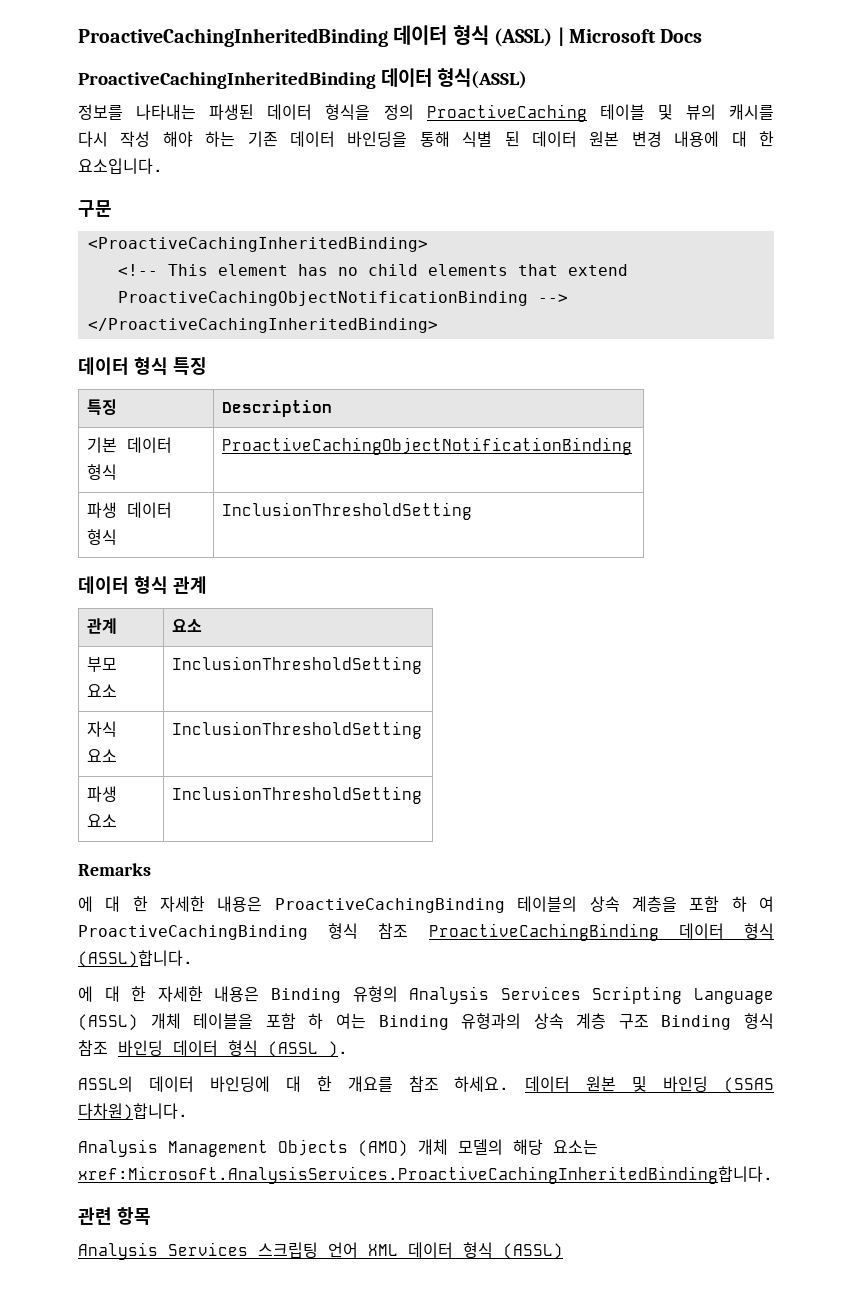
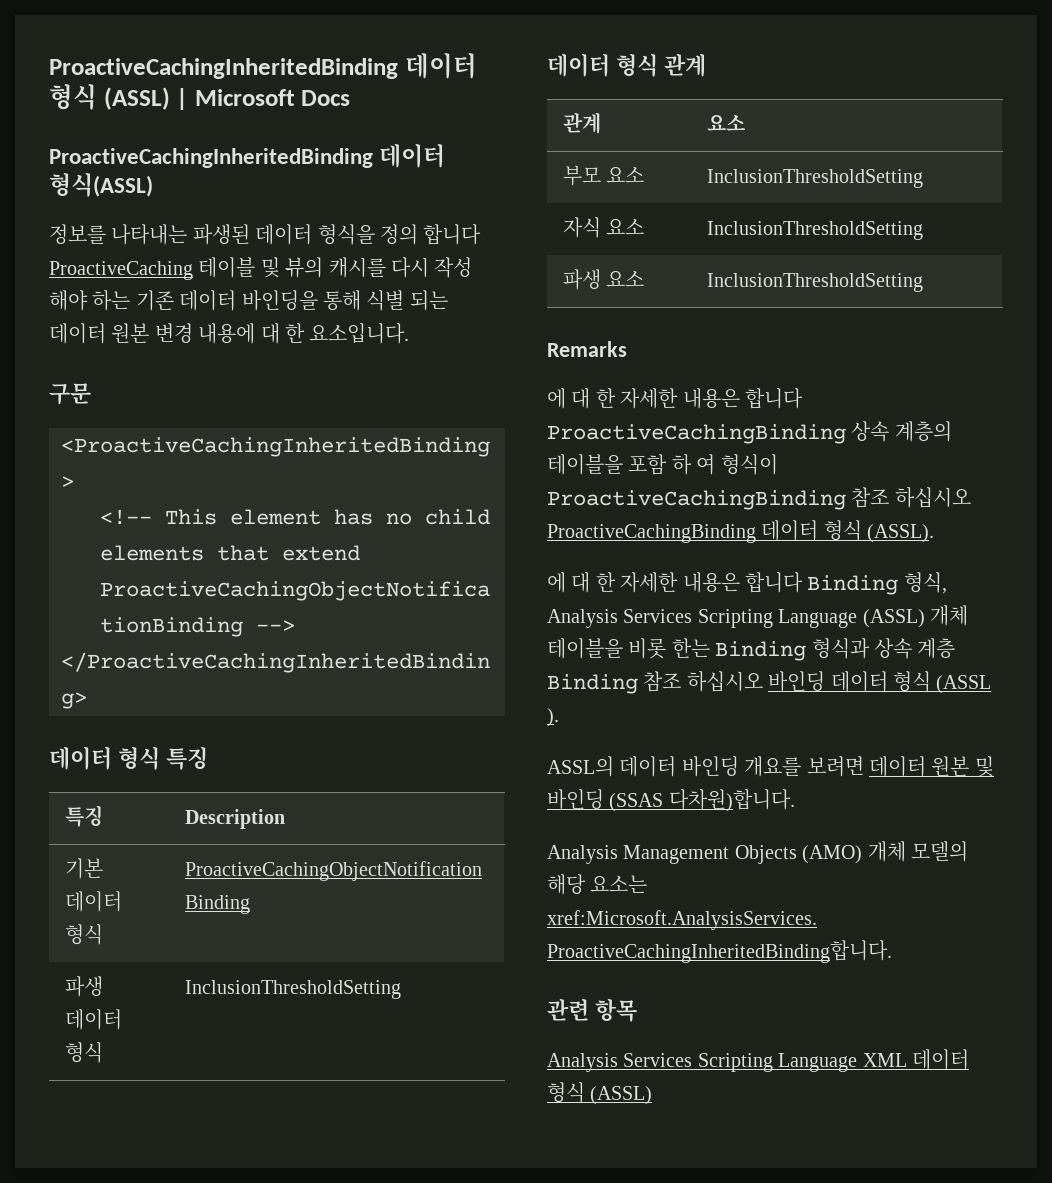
(414, 112) none -> [423,224,482,245] 합니다
[504,131,520,147] 된 -> [409,290,448,311] 되는
[274,896,774,913] [78,923,409,940] ProactiveCachingBinding 테이블의 상속 계층을 포함 하 여 ProactiveCachingBinding 형식 참조 -> [745,388,803,409] [547,421,952,444] [547,454,778,475] [547,487,971,510] 합니다 ProactiveCachingBinding 상속 계층의 테이블을 포함 하 여 형식이 ProactiveCachingBinding 참조 하십시오
[78,950,193,968] [78,986,398,1003] (ASSL)합니다. // 에 대 한 자세한 내용은 Binding 유형의 -> [867,524,935,543] [547,572,947,595] (ASSL). // 에 대 한 자세한 내용은 합니다 Binding 형식,
[265,1013,775,1030] [78,1040,108,1056] 포함 하 여는 Binding 유형과의 상속 계층 구조 Binding 형식 참조 -> [628,638,956,661] [547,671,763,694] 비롯 한는 Binding 형식과 상속 계층 Binding 참조 하십시오
[209,1076,510,1092] 바인딩에 대 한 개요를 참조 하세요. -> [681,756,864,777] 바인딩 개요를 보려면
[258,1242,358,1258] 스크립팅 언어 -> [697,1053,858,1072] Scripting Language

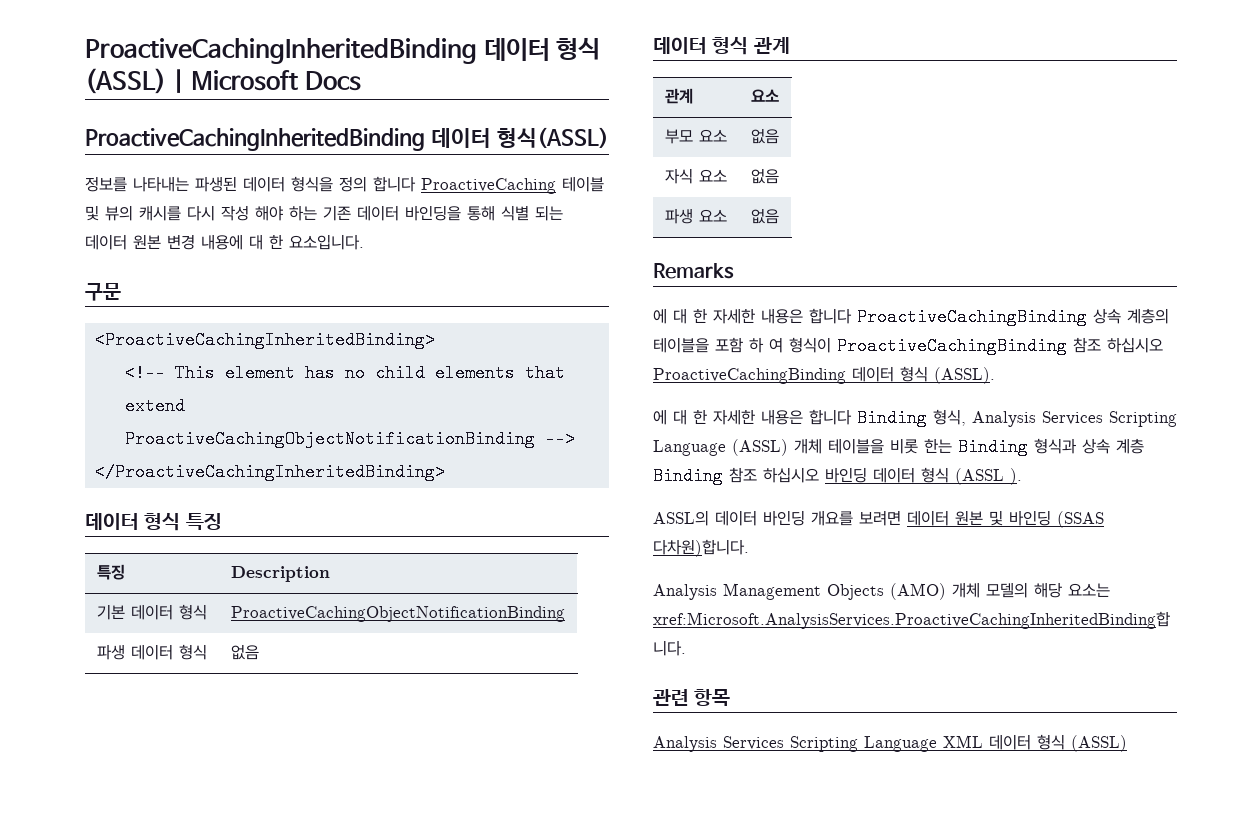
[184,980,401,999] InclusionThresholdSetting -> [230,644,259,660] 없음
[706,169,923,188] InclusionThresholdSetting -> [750,128,779,144] 없음
[706,221,923,240] InclusionThresholdSetting -> [750,168,779,184] 없음
[706,273,923,292] InclusionThresholdSetting -> [750,208,779,224] 없음

